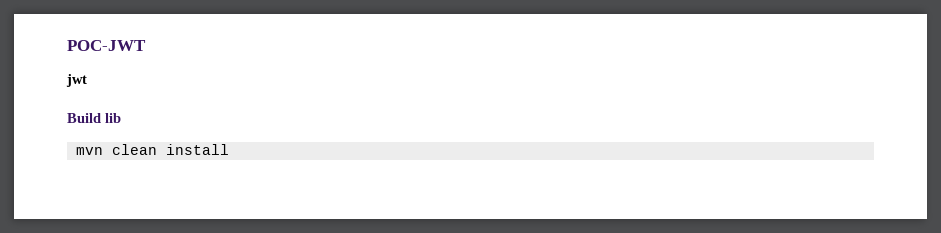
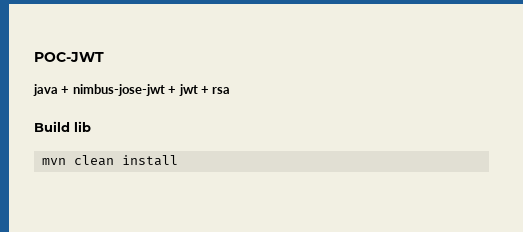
(146, 45) none -> [33,84,177,96] java + nimbus-jose-jwt +
(87, 80) none -> [200,86,231,94] + rsa

